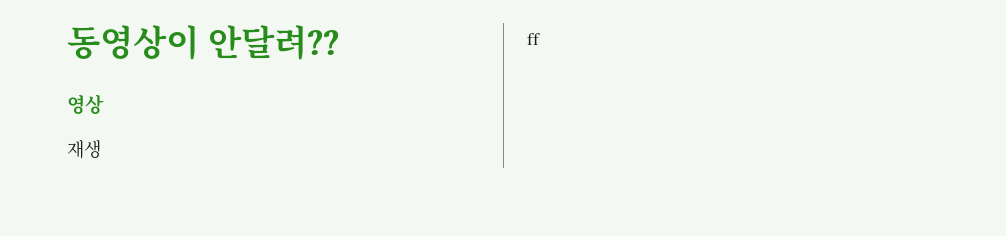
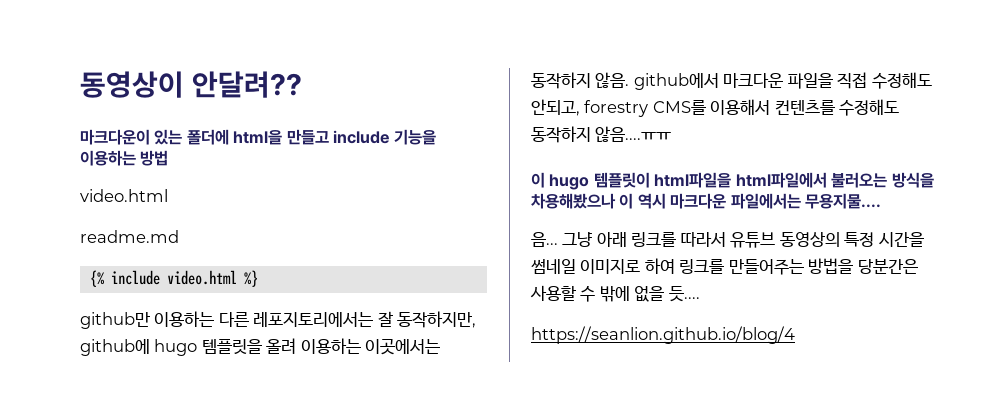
[67,94,104,114] [67,140,101,159] [527,33,540,45] 영상 // 재생 // ff -> [80,129,436,145] [80,150,169,166] [80,189,168,202] [80,230,179,243] [89,270,258,287] [80,311,477,329] [80,338,441,356] [531,72,932,90] [531,99,900,117] [531,126,672,143] [531,172,934,190] [531,193,882,209] [531,232,924,248] [531,258,918,275] [530,285,700,302] [531,326,795,344] 마크다운이 있는 폴더에 html을 만들고 include 기능을 이용하는 방법 // video.html // readme.md // {% include video.html %} // github만 이용하는 다른 레포지토리에서는 잘 동작하지만, github에 hugo 템플릿을 올려 이용하는 이곳에서는 동작하지 않음. github에서 마크다운 파일을 직접 수정해도 안되고, forestry CMS를 이용해서 컨텐츠를 수정해도 동작하지 않음....ㅠㅠ // 이 hugo 템플릿이 html파일을 html파일에서 불러오는 방식을 차용해봤으나 이 역시 마크다운 파일에서는 무용지물.... // 음... 그냥 아래 링크를 따라서 유튜브 동영상의 특정 시간을 썸네일 이미지로 하여 링크를 만들어주는 방법을 당분간은 사용할 수 밖에 없을 듯.... // https://seanlion.github.io/blog/4

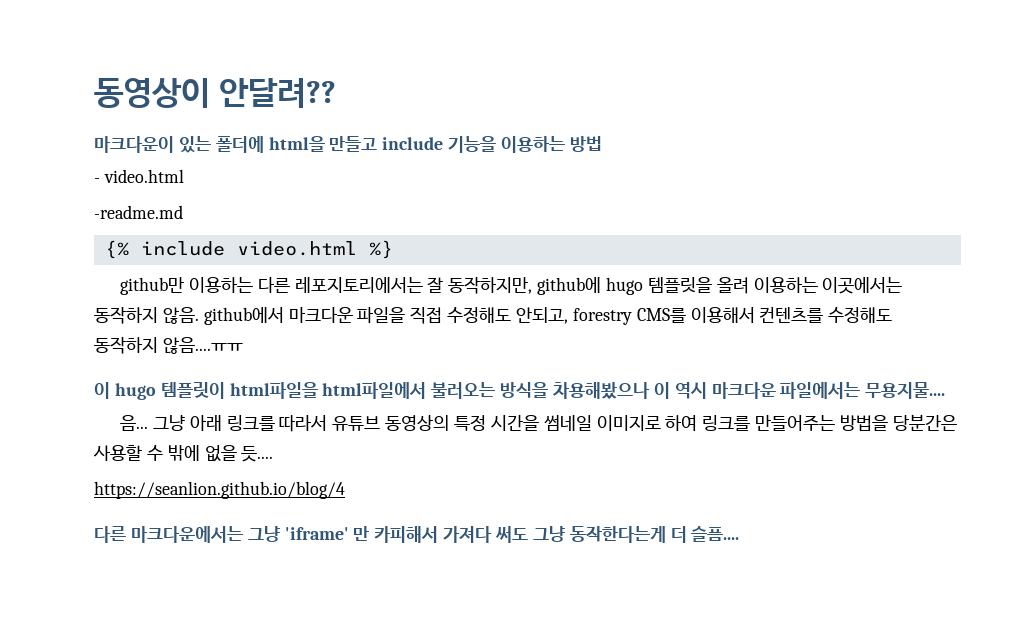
(169, 158) none -> [94,178,100,183] -
[80,230,179,243] readme.md -> [94,205,183,219] -readme.md
(795, 335) none -> [94,526,740,543] // 다른 마크다운에서는 그냥 'iframe' 만 카피해서 가져다 써도 그냥 동작한다는게 더 슬픔....

